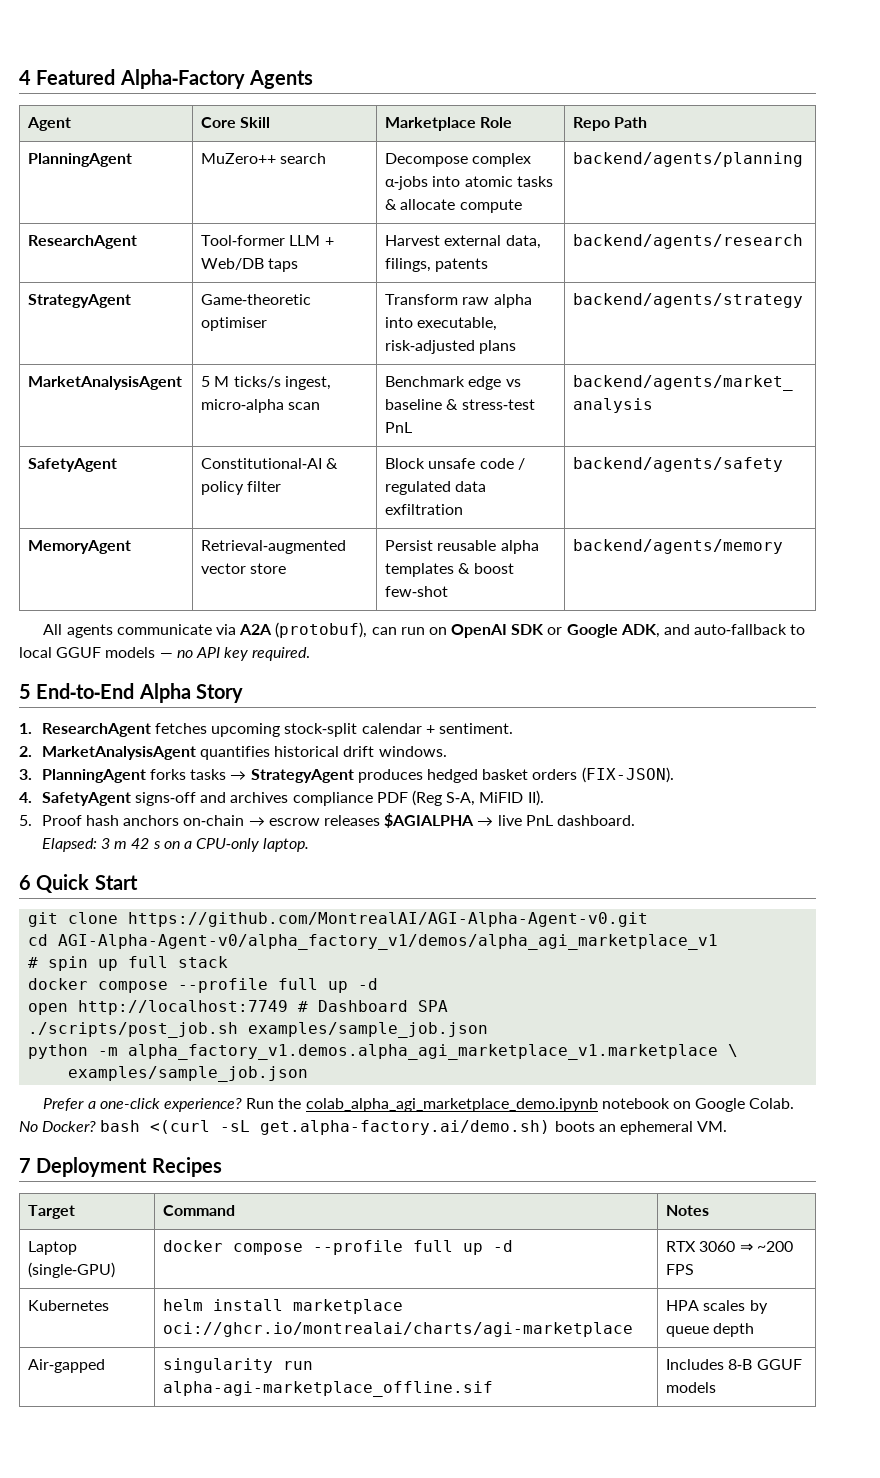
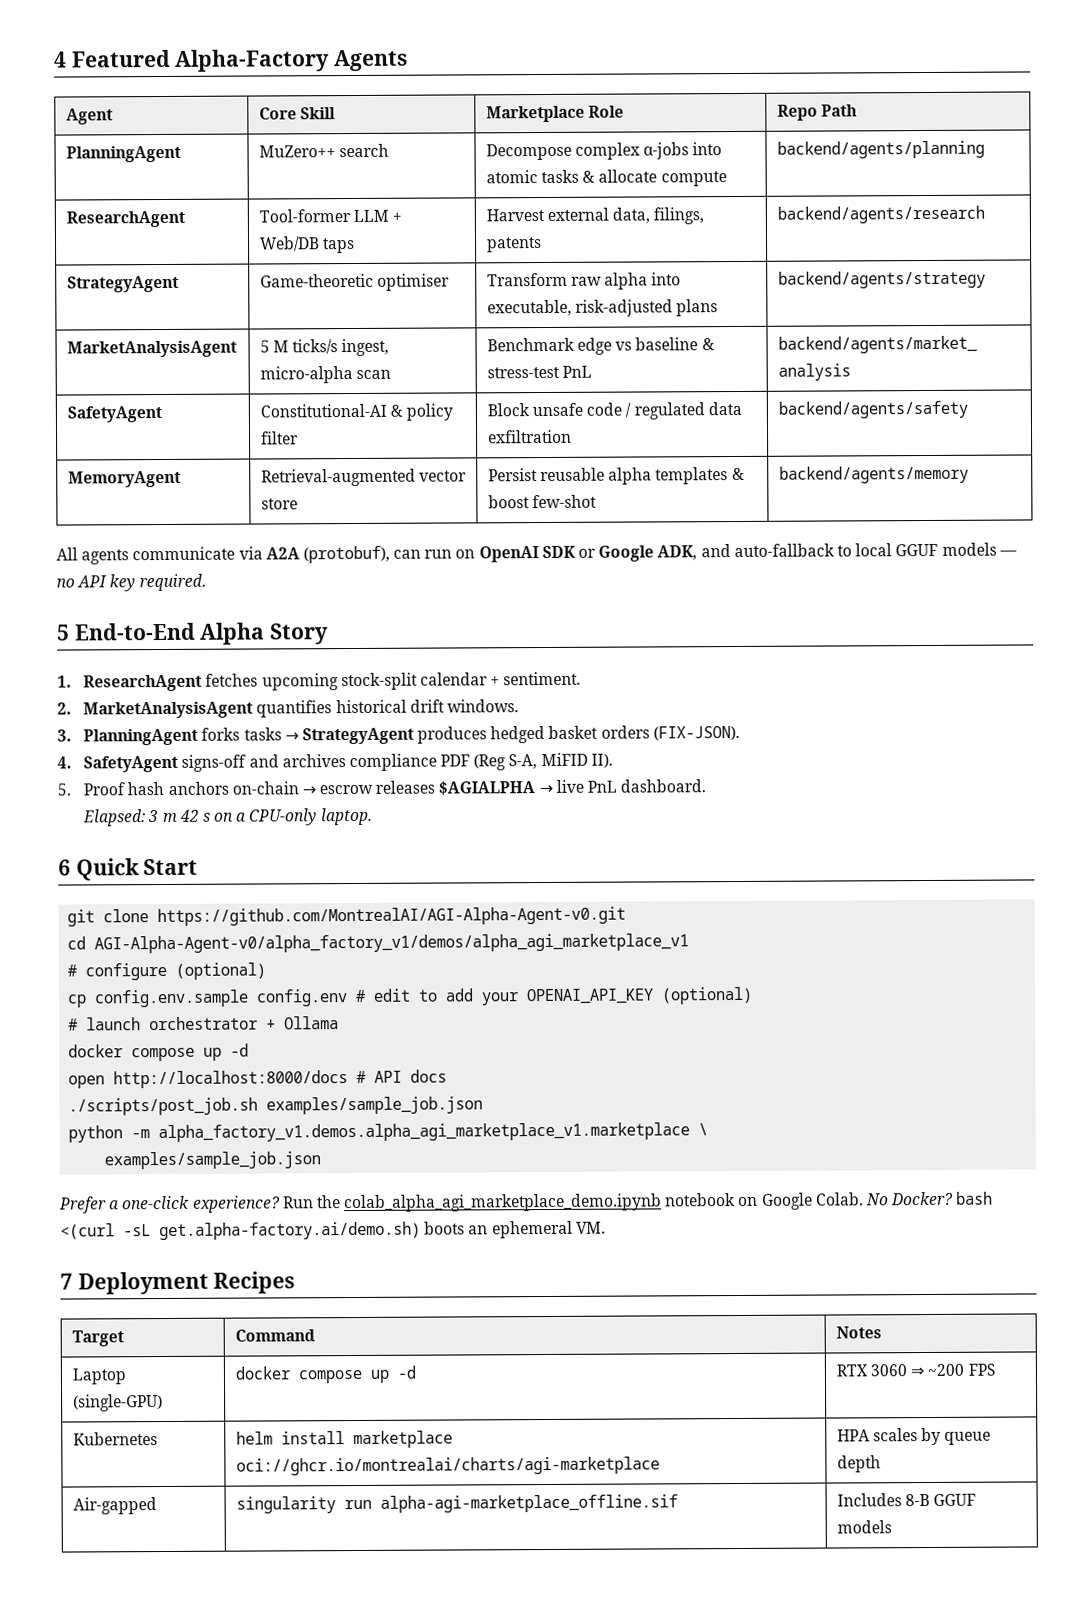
[48,956,229,971] [28,978,319,993] spin up full stack // docker compose --profile full -> [85,962,267,981] [67,986,754,1008] [68,1016,340,1031] [68,1044,196,1062] configure (optional) // cp config.env.sample config.env # edit to add your OPENAI_API_KEY (optional) // # launch orchestrator + Ollama // docker compose
[78,1000,449,1015] http://localhost:7749 # Dashboard SPA -> [113,1069,448,1089] http://localhost:8000/docs # API docs
[313,1240,454,1255] --profile full -> (362, 1376) none

